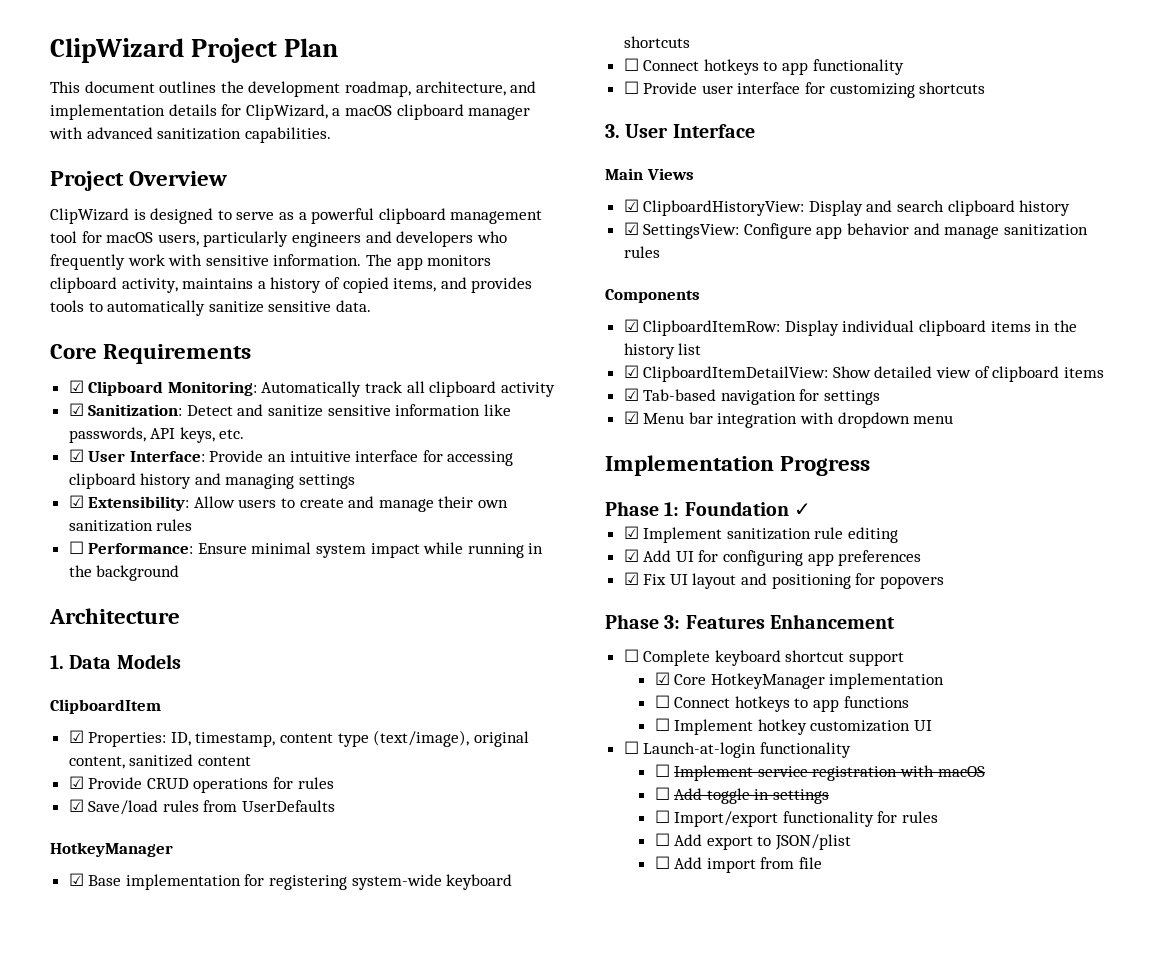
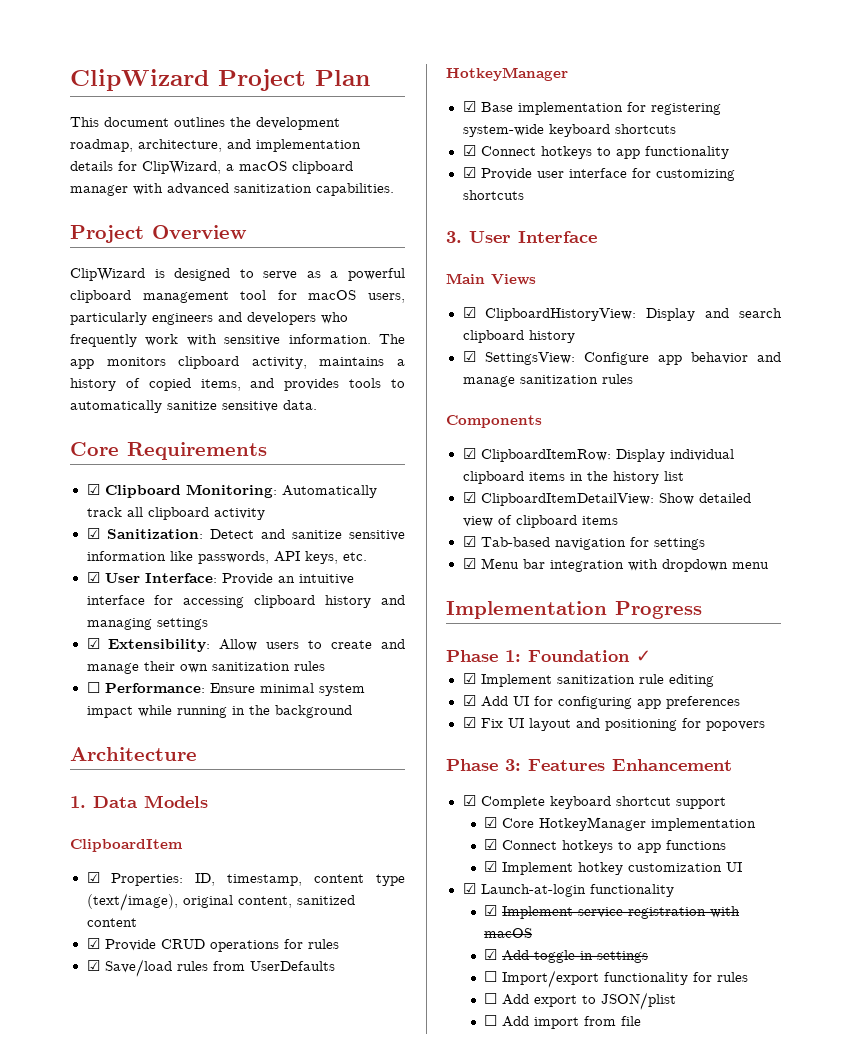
[623,58,639,71] ☐ -> [462,145,476,156] ☑
[623,81,639,94] ☐ -> [462,167,476,178] ☑
[623,649,639,662] ☐ -> [462,795,476,806] ☑
[654,695,670,708] ☐ -> [484,839,498,850] ☑
[654,718,670,731] ☐ -> [484,861,498,872] ☑
[623,741,639,754] ☐ -> [462,883,476,894] ☑
[654,764,670,777] ☐ -> [484,905,498,916] ☑
[654,787,670,800] ☐ -> [484,949,498,960] ☑

